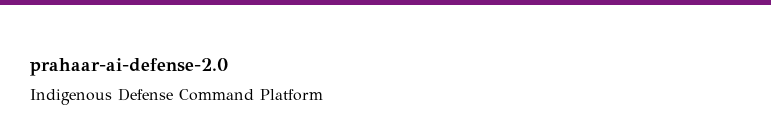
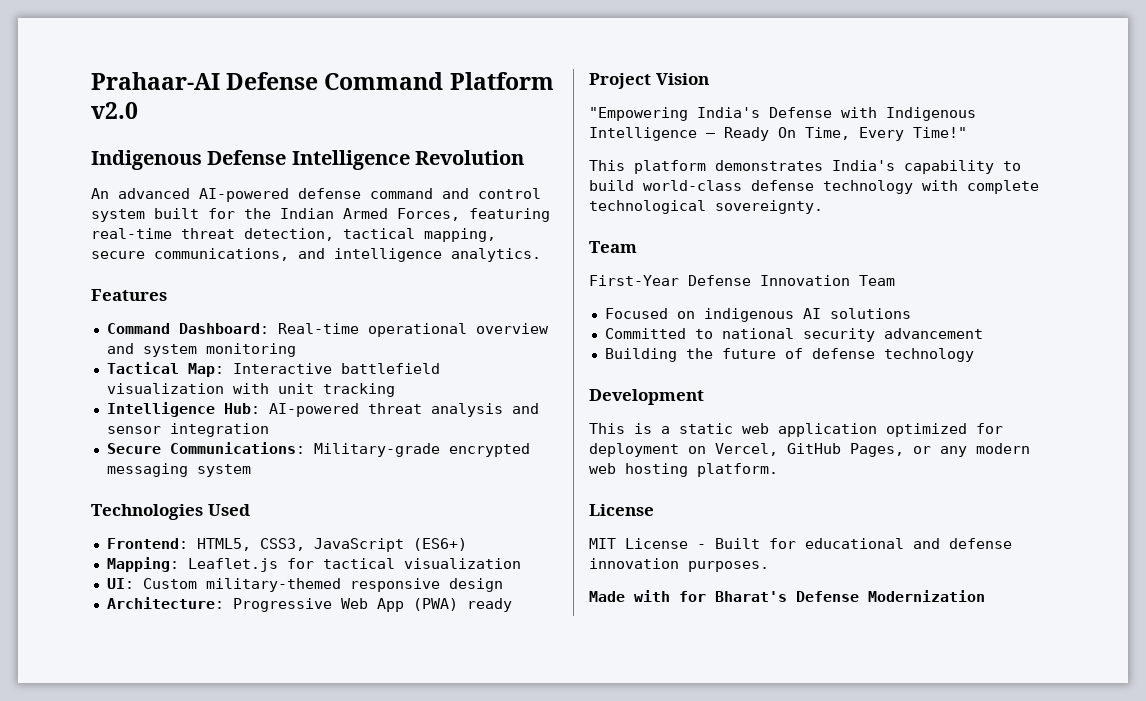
[30,58,228,76] [30,88,323,105] prahaar-ai-defense-2.0 // Indigenous Defense Command Platform -> [91,72,554,90] [91,102,138,119] [91,150,525,170] [91,188,541,202] [91,208,550,222] [91,228,496,242] [91,248,541,262] [91,289,167,301] [106,323,549,337] [106,343,296,357] [106,362,440,377] [106,383,395,397] [106,402,539,417] [106,423,269,437] [106,442,530,457] [106,463,251,477] [91,504,250,520] [106,538,467,552] [106,557,521,572] [106,578,503,592] [106,597,512,612] [589,73,709,89] [589,107,976,121] [589,127,967,141] [589,160,1021,174] [589,180,1039,194] [589,200,823,214] [589,241,637,253] [589,275,895,286] [604,308,911,322] [604,328,983,342] [604,348,974,362] [589,389,704,405] [589,423,1003,437] [589,443,1030,457] [589,463,778,477] [589,504,654,516] [589,538,1012,549] [589,558,769,572] [589,590,985,602] Prahaar-AI Defense Command Platform v2.0 // Indigenous Defense Intelligence Revolution // An advanced AI-powered defense command and control system built for the Indian Armed Forces, featuring real-time threat detection, tactical mapping, secure communications, and intelligence analytics. // Features // Command Dashboard: Real-time operational overview and system monitoring // Tactical Map: Interactive battlefield visualization with unit tracking // Intelligence Hub: AI-powered threat analysis and sensor integration // Secure Communications: Military-grade encrypted messaging system // Technologies Used // Frontend: HTML5, CSS3, JavaScript (ES6+) // Mapping: Leaflet.js for tactical visualization // UI: Custom military-themed responsive design // Architecture: Progressive Web App (PWA) ready // Project Vision // "Empowering India's Defense with Indigenous Intelligence — Ready On Time, Every Time!" // This platform demonstrates India's capability to build world-class defense technology with complete technological sovereignty. // Team // First-Year Defense Innovation Team // Focused on indigenous AI solutions // Committed to national security advancement // Building the future of defense technology // Development // This is a static web application optimized for deployment on Vercel, GitHub Pages, or any modern web hosting platform. // License // MIT License - Built for educational and defense innovation purposes. // Made with for Bharat's Defense Modernization

